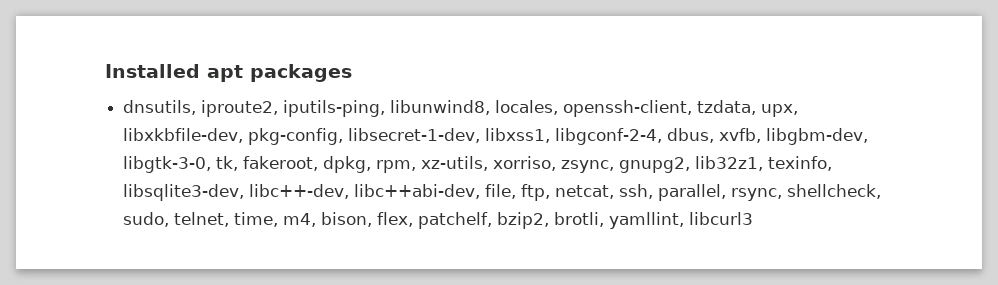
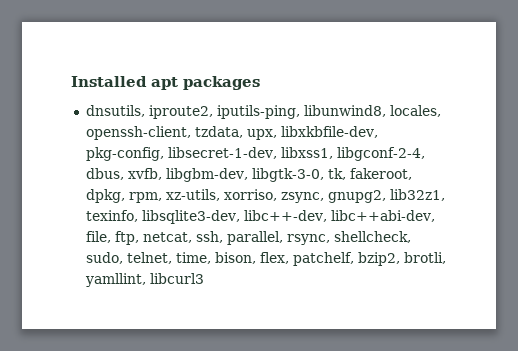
[283,213,317,227] m4, -> (211, 258) none

